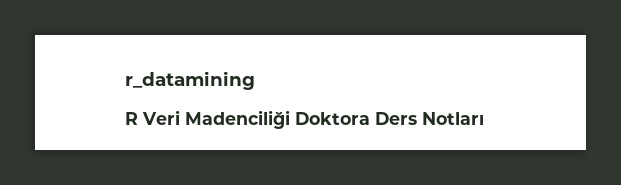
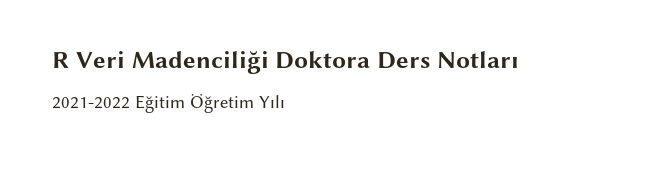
[125,71,255,90] r_datamining // -> (52, 60) none
(484, 118) none -> [52,94,285,113] // 2021-2022 Eğitim Öğretim Yılı

